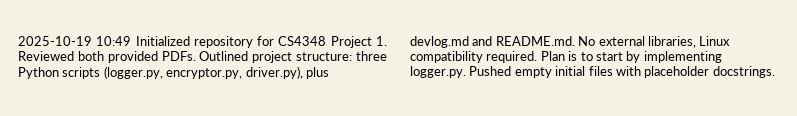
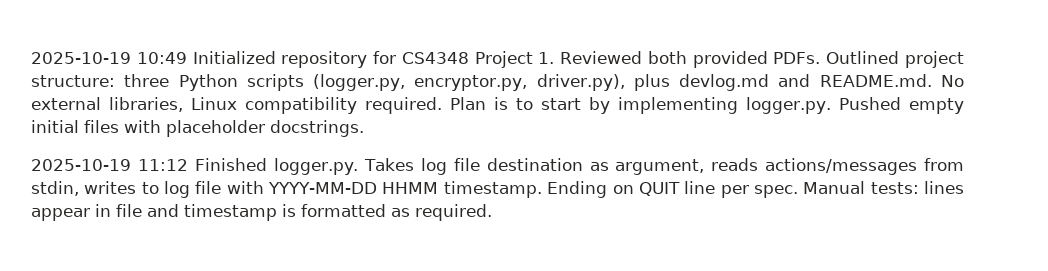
(775, 72) none -> [31,158,965,175] [31,181,965,198] [31,204,492,221] // 2025-10-19 11:12 Finished logger.py. Takes log file destination as argument, reads actions/messages from stdin, writes to log file with YYYY-MM-DD HHMM timestamp. Ending on QUIT line per spec. Manual tests: lines appear in file and timestamp is formatted as required.

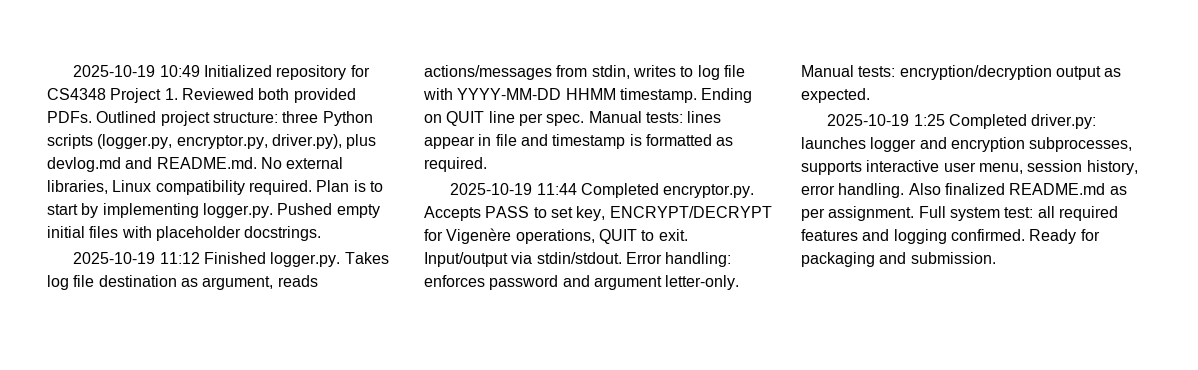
(492, 212) none -> [450,183,755,198] [424,206,772,221] [424,228,688,244] [424,252,732,267] [424,275,740,290] [801,65,1122,80] [801,88,870,103] [827,114,1097,129] [801,137,1133,152] [801,160,1138,175] [801,183,1127,198] [801,206,1118,221] [801,229,1100,244] [801,252,996,267] // 2025-10-19 11:44 Completed encryptor.py. Accepts PASS to set key, ENCRYPT/DECRYPT for Vigenère operations, QUIT to exit. Input/output via stdin/stdout. Error handling: enforces password and argument letter-only. Manual tests: encryption/decryption output as expected. // 2025-10-19 1:25 Completed driver.py: launches logger and encryption subprocesses, supports interactive user menu, session history, error handling. Also finalized README.md as per assignment. Full system test: all required features and logging confirmed. Ready for packaging and submission.

